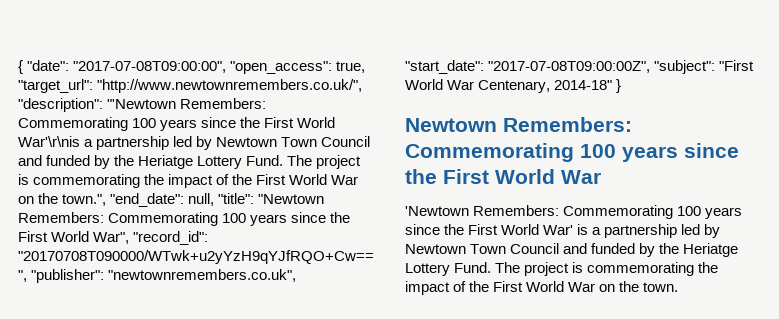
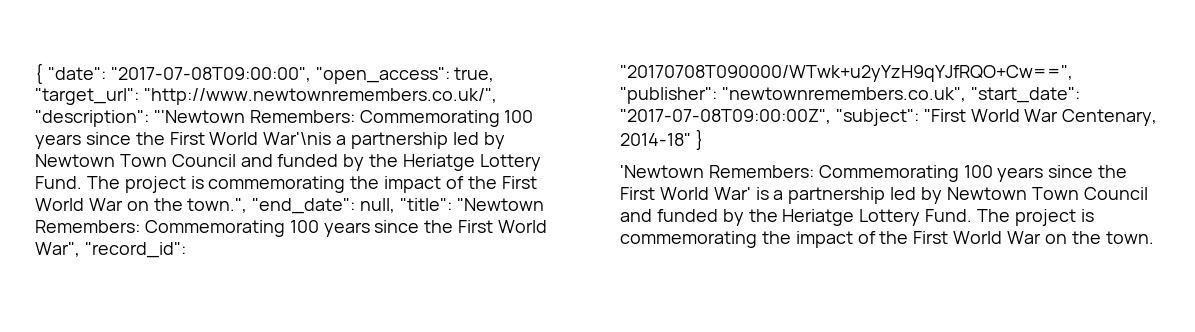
[18,136,80,147] War'\r\nis -> [263,132,332,145] War'\nis
[405,117,632,132] [405,143,739,162] [405,169,601,184] // Newtown Remembers: Commemorating 100 years since the First World War -> (704, 139) none

